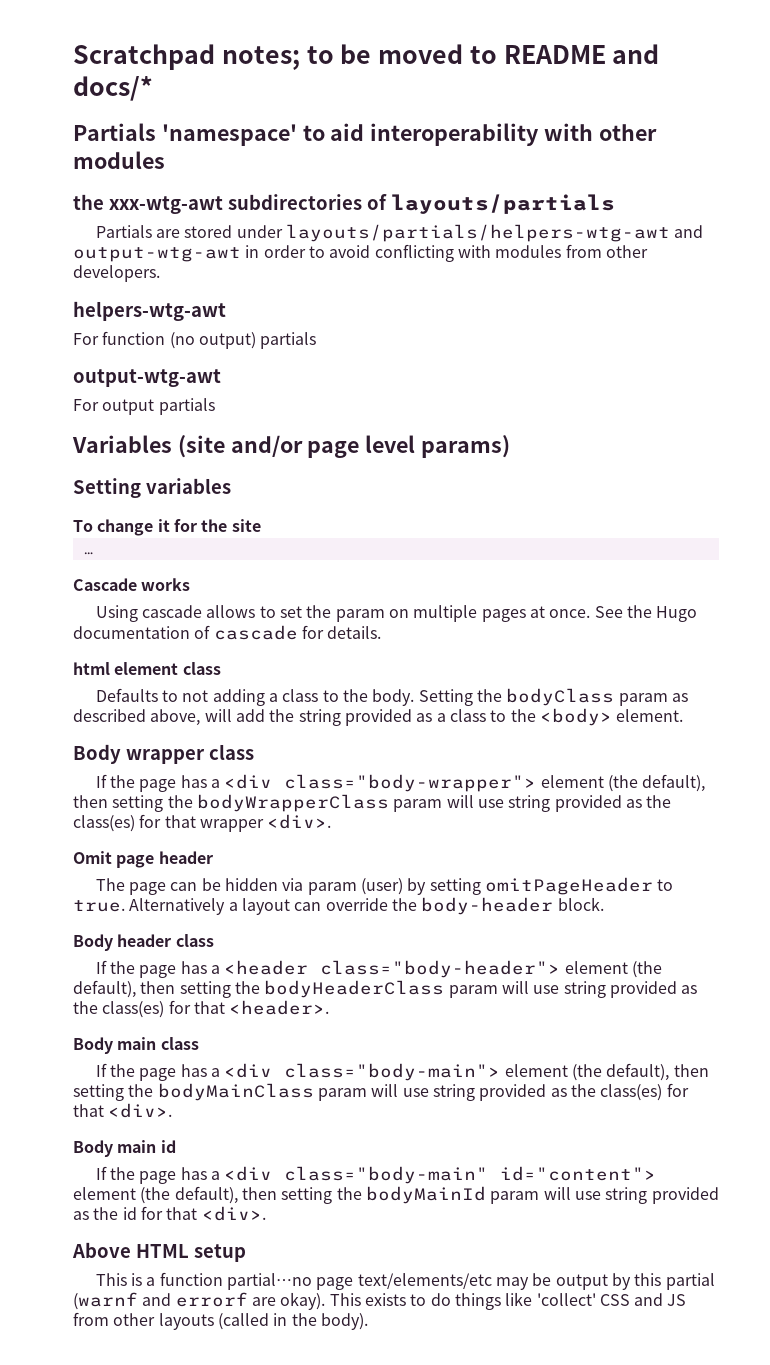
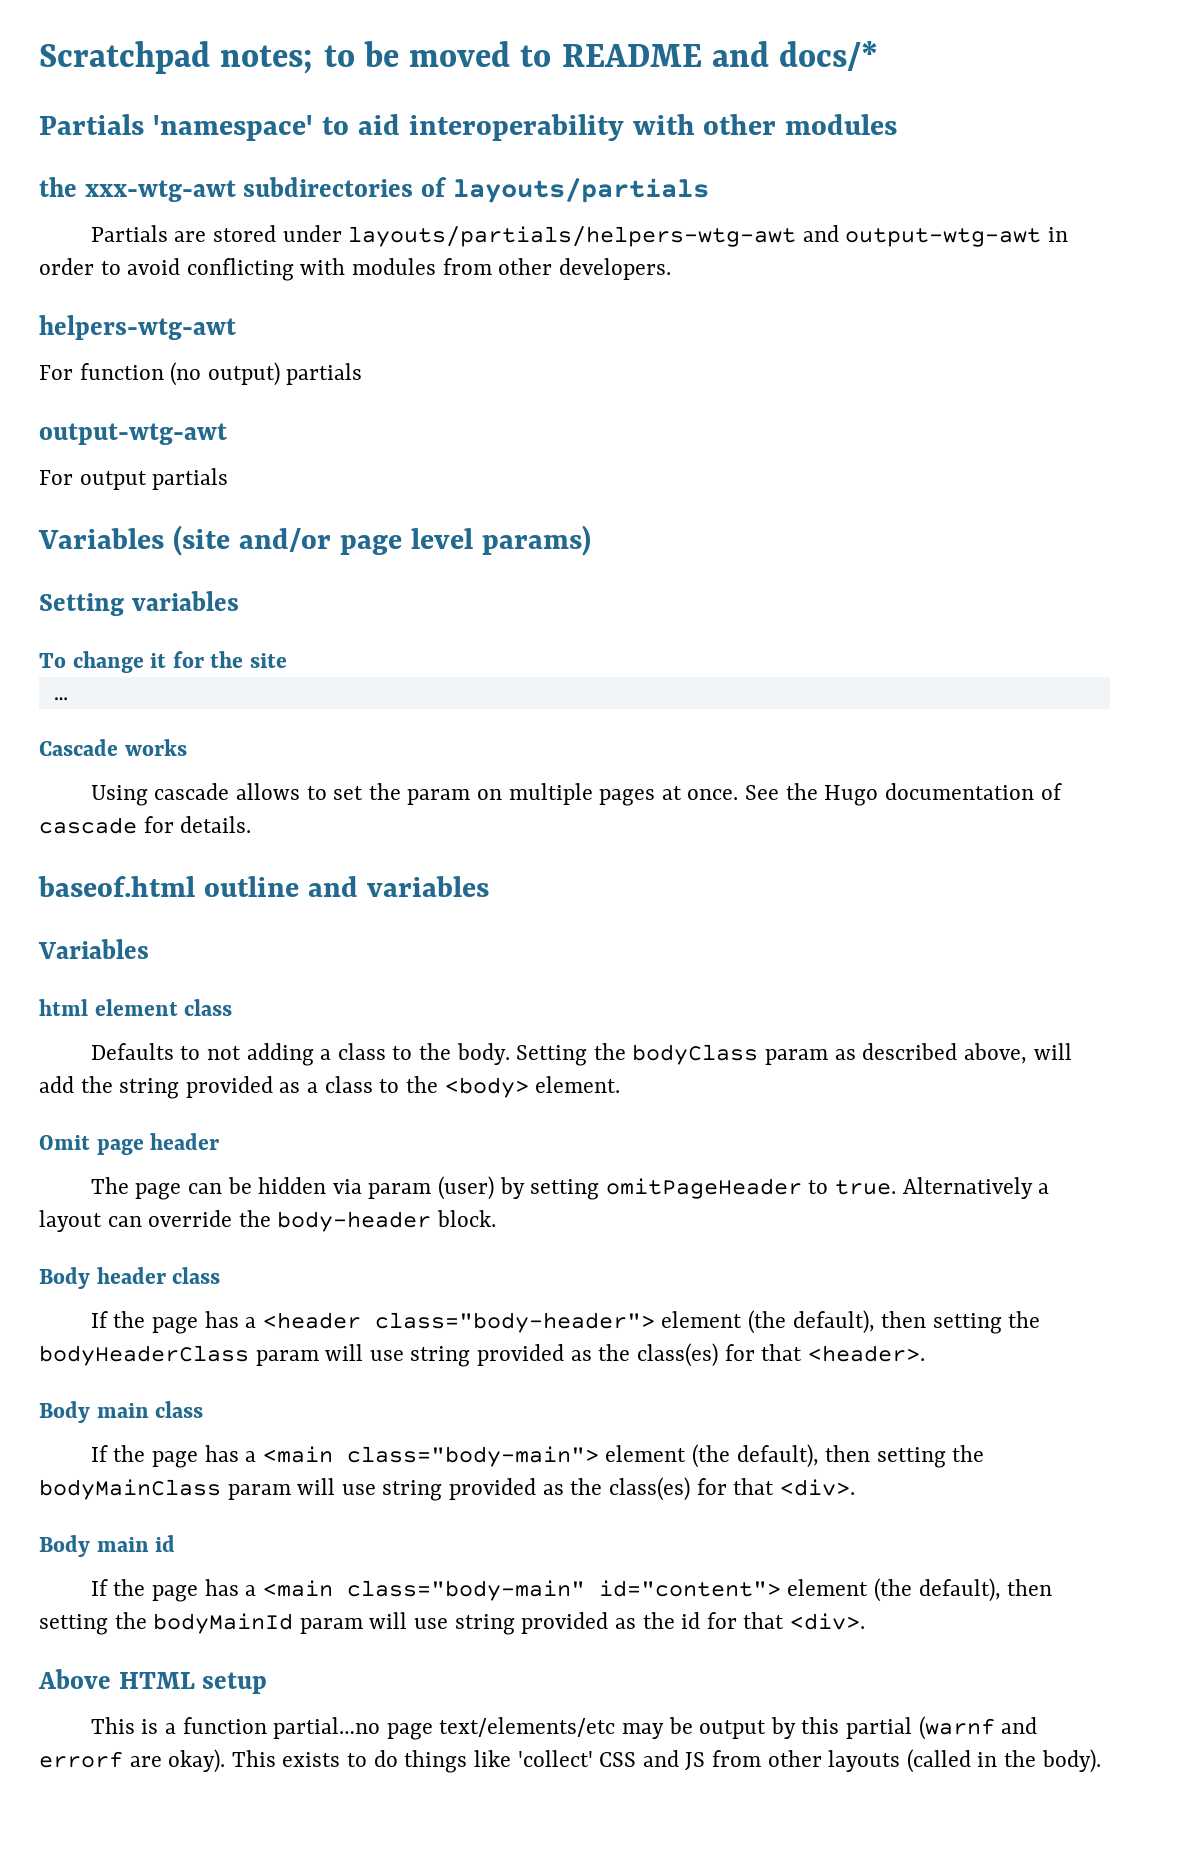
(382, 632) none -> [38,876,489,897] [38,939,149,959] // baseof.html outline and variables // Variables
[73,744,254,764] [95,774,706,792] [73,794,672,812] [73,814,332,832] // Body wrapper class // If the page has a <div class="body-wrapper"> element (the default), then setting the bodyWrapperClass param will use string provided as the class(es) for that wrapper <div>. -> (621, 1084) none
[224,1063,273,1078] <div -> [262,1446,333,1463] <main
[224,1166,273,1181] <div -> [262,1580,333,1597] <main

